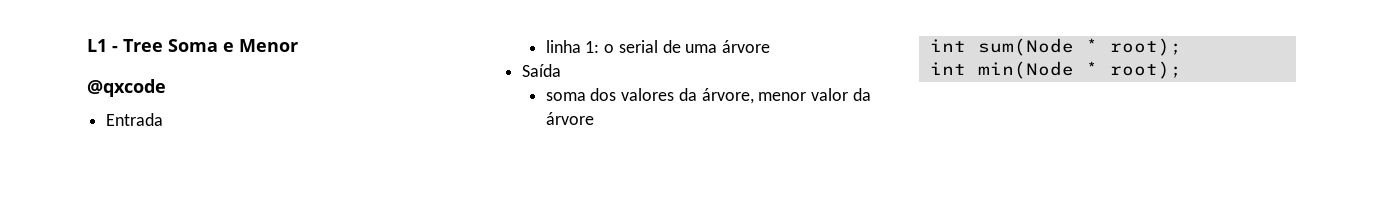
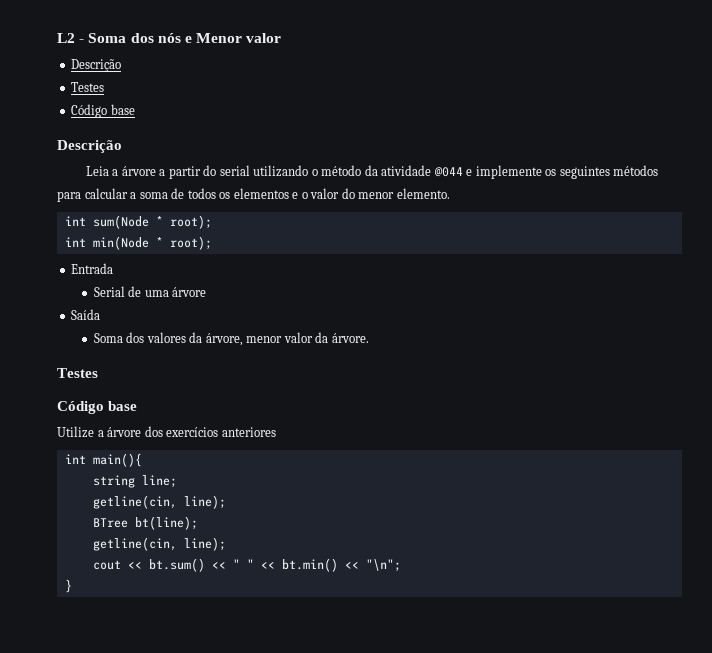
[87,39,298,52] [87,79,166,97] [106,113,164,126] [545,40,770,53] [522,64,562,77] [545,88,871,104] [545,112,594,125] L1 - Tree Soma e Menor // @qxcode // Entrada // linha 1: o serial de uma árvore // Saída // soma dos valores da árvore, menor valor da árvore -> [57,33,282,43] [71,59,122,72] [71,82,105,92] [71,104,135,118] [57,140,122,153] [85,165,659,179] [57,188,450,202] L2 - Soma dos nós e Menor valor // Descrição // Testes // Código base // Descrição // Leia a árvore a partir do serial utilizando o método da atividade @044 e implemente os seguintes métodos para calcular a soma de todos os elementos e o valor do menor elemento.
(1182, 70) none -> [71,263,114,274] [93,286,207,297] [71,309,101,320] [93,332,369,346] [57,368,98,378] [57,401,138,414] [57,426,276,438] [64,453,142,467] [92,475,177,488] [92,495,226,509] [92,516,198,530] [92,537,226,551] [92,558,401,572] [64,579,72,593] // Entrada // Serial de uma árvore // Saída // Soma dos valores da árvore, menor valor da árvore. // Testes // Código base // Utilize a árvore dos exercícios anteriores // int main(){ // string line; // getline(cin, line); // BTree bt(line); // getline(cin, line); // cout << bt.sum() << " " << bt.min() << "\n"; // }

